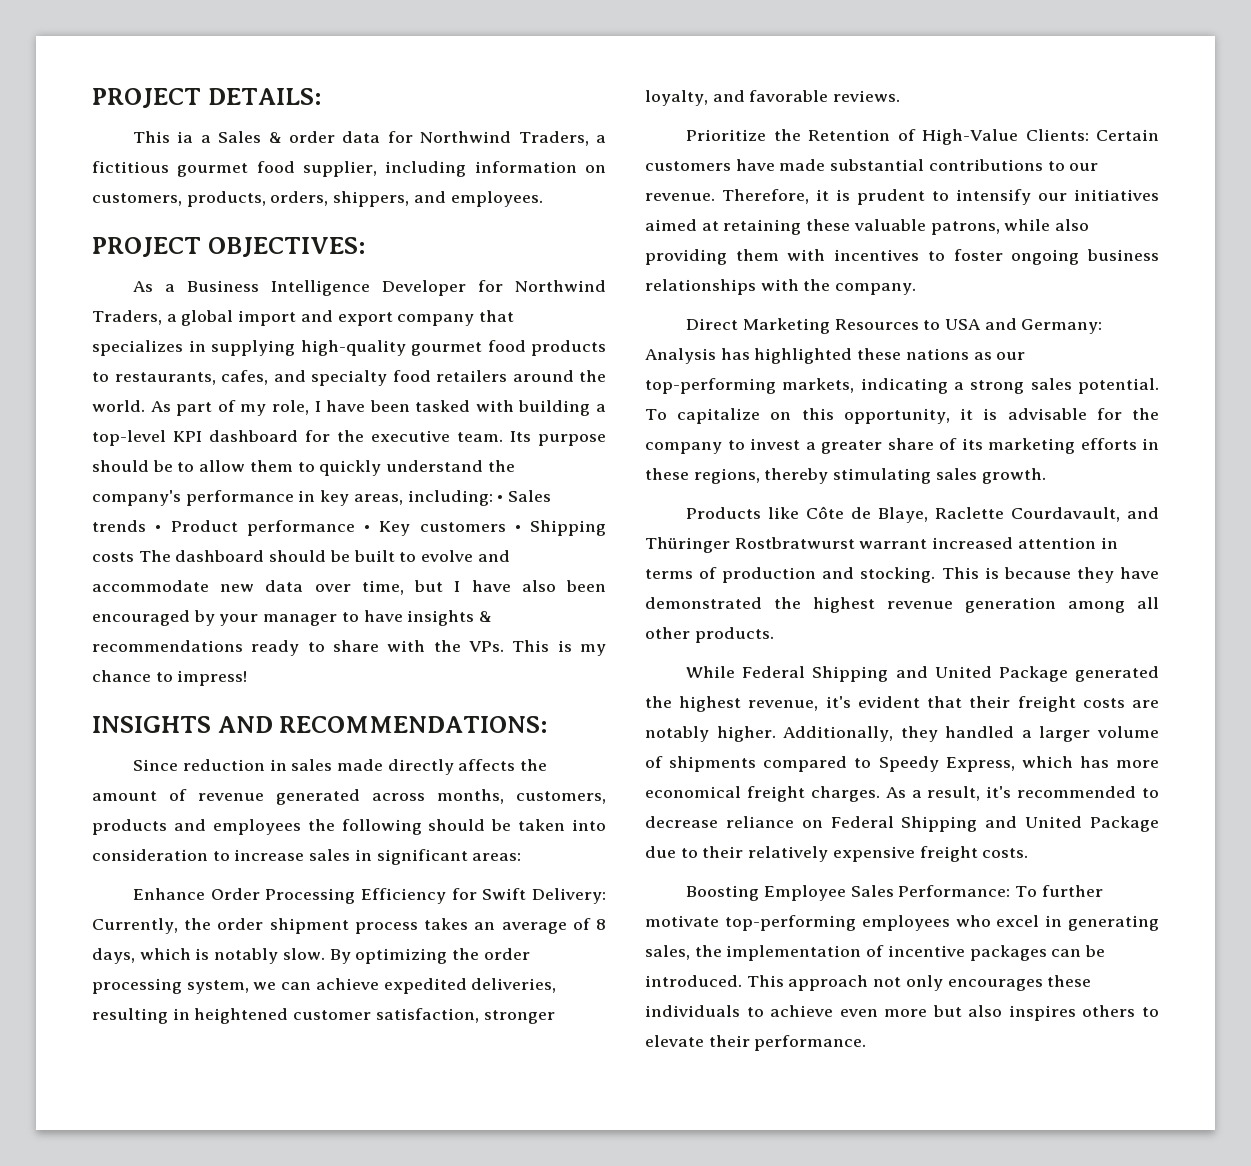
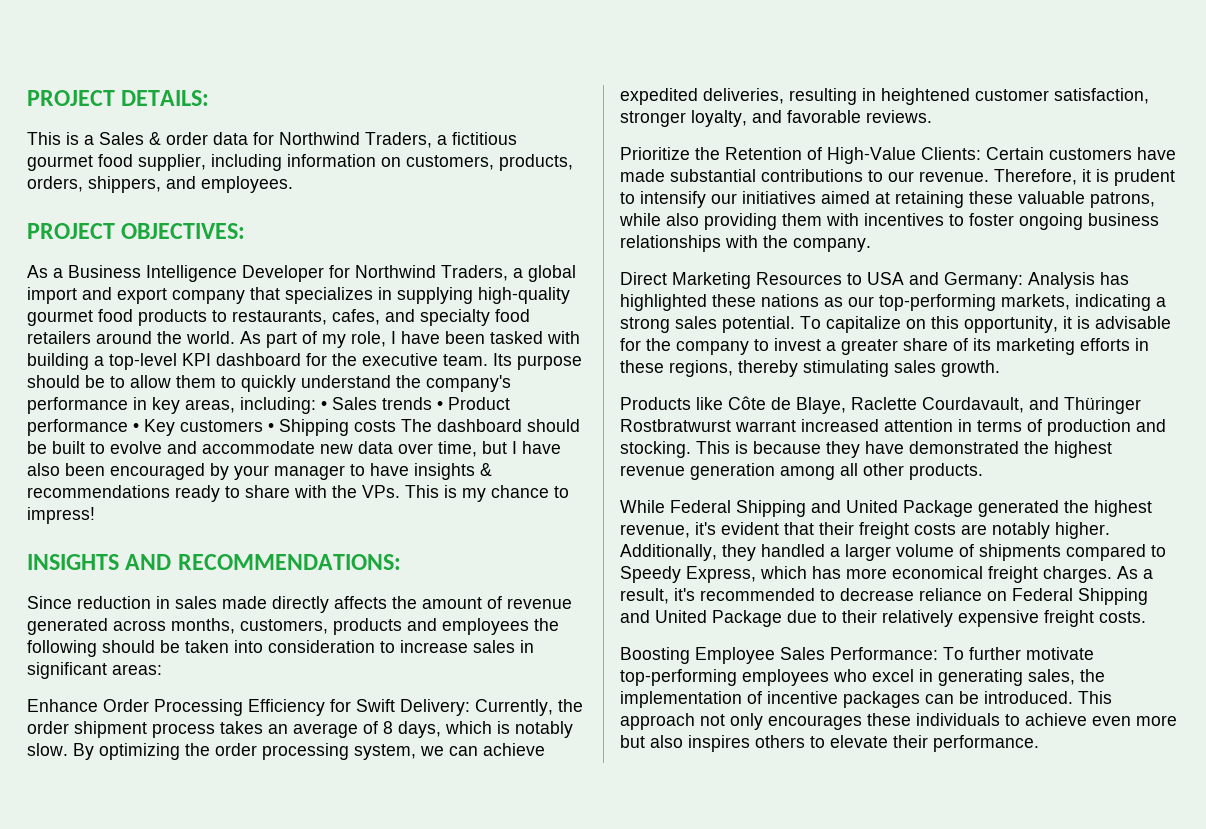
[177,131,194,143] ia -> [66,132,79,145] is

